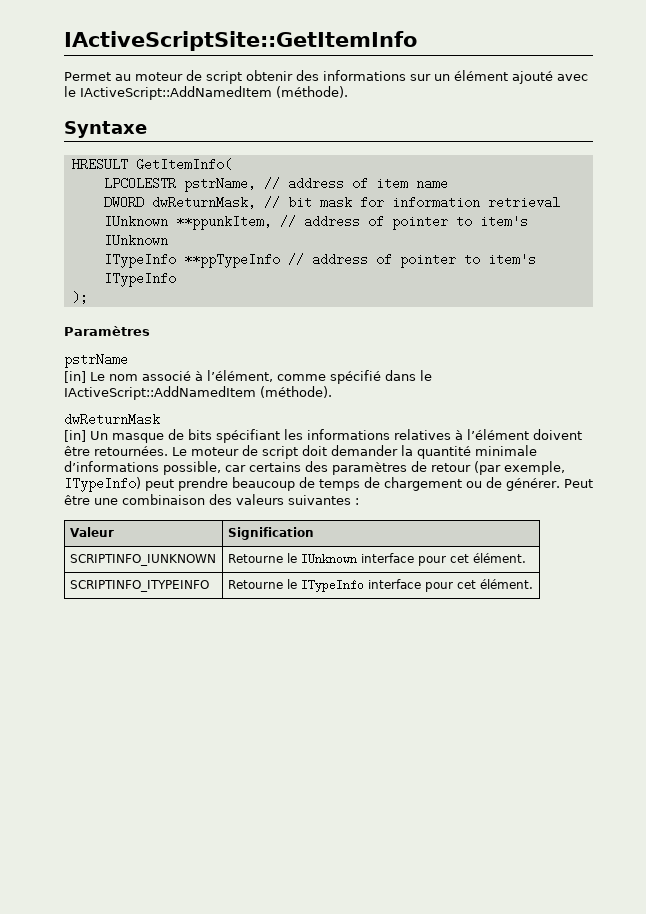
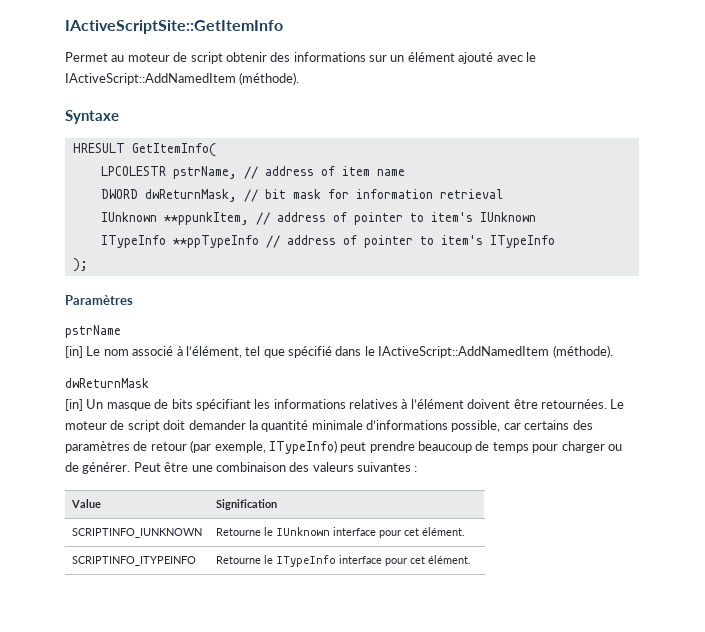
[277,374,326,381] comme -> [245,346,285,358] tel que
[364,477,462,491] de chargement -> [532,441,605,453] pour charger
[69,527,114,537] Valeur -> [70,499,101,508] Value

